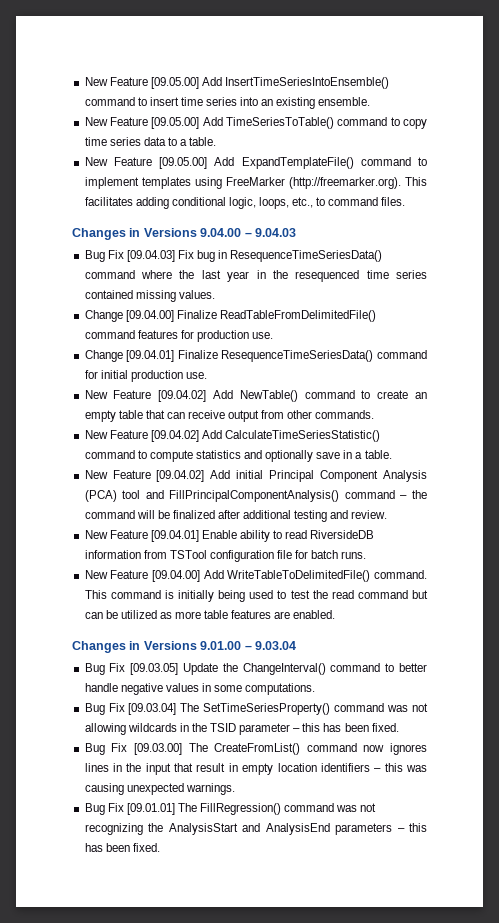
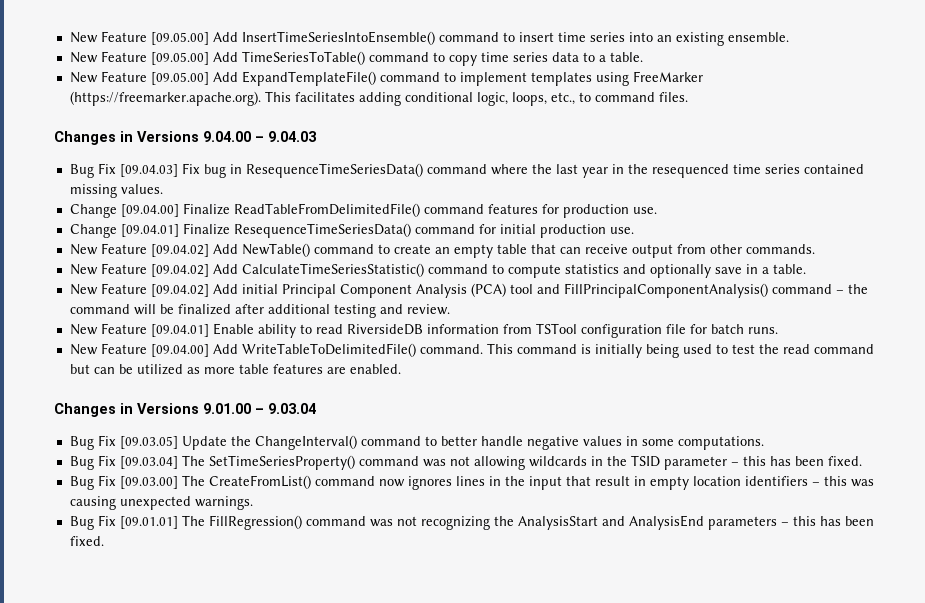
[288,177,401,189] (http://freemarker.org). -> [69,91,261,106] (https://freemarker.apache.org).

